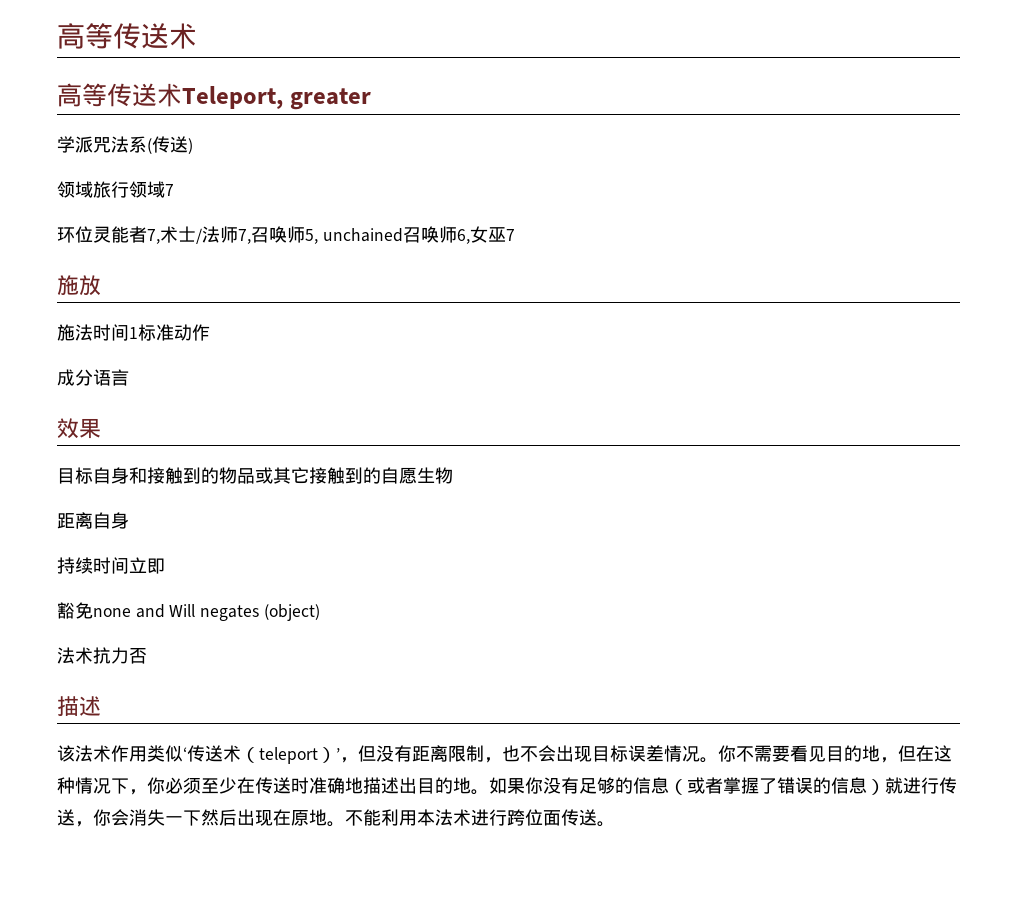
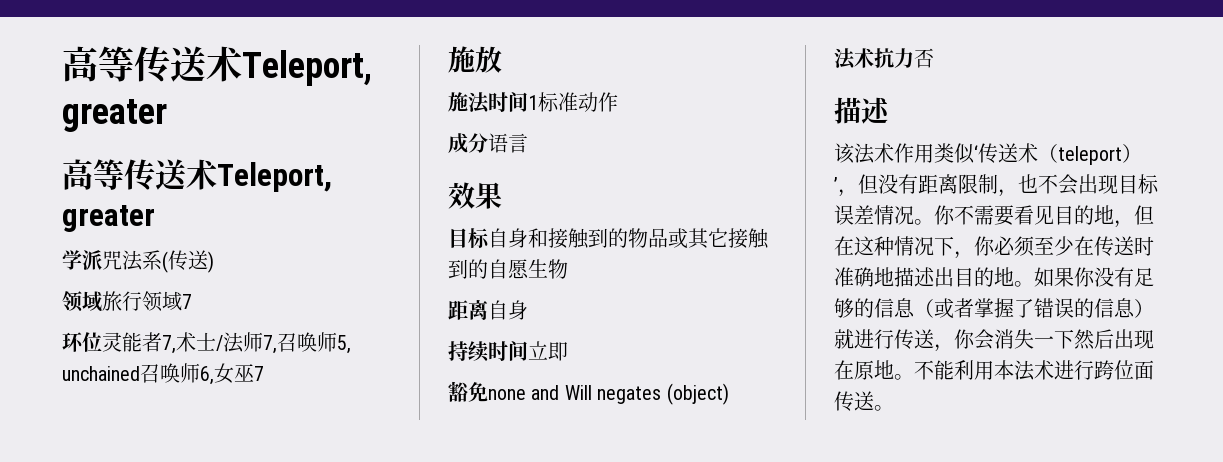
[57,23,197,49] 高等传送术 -> [62,46,372,86] [62,99,167,132] 高等传送术Teleport, greater

